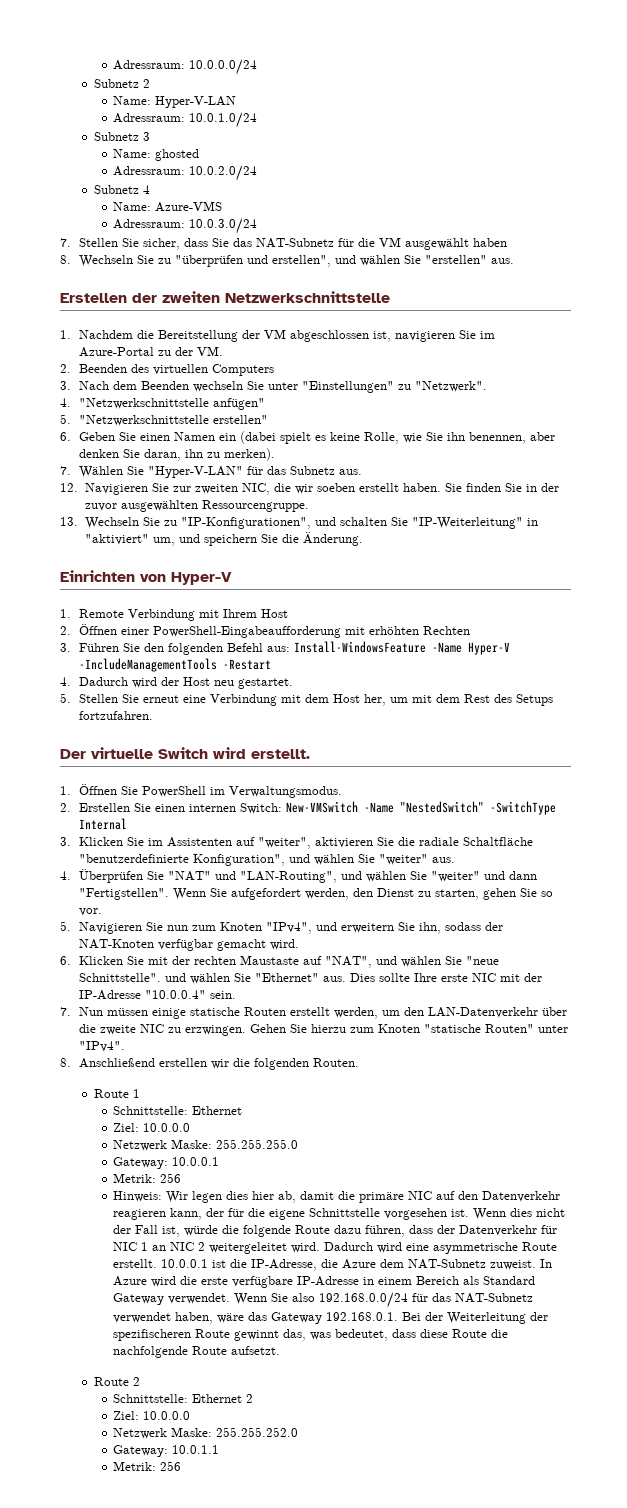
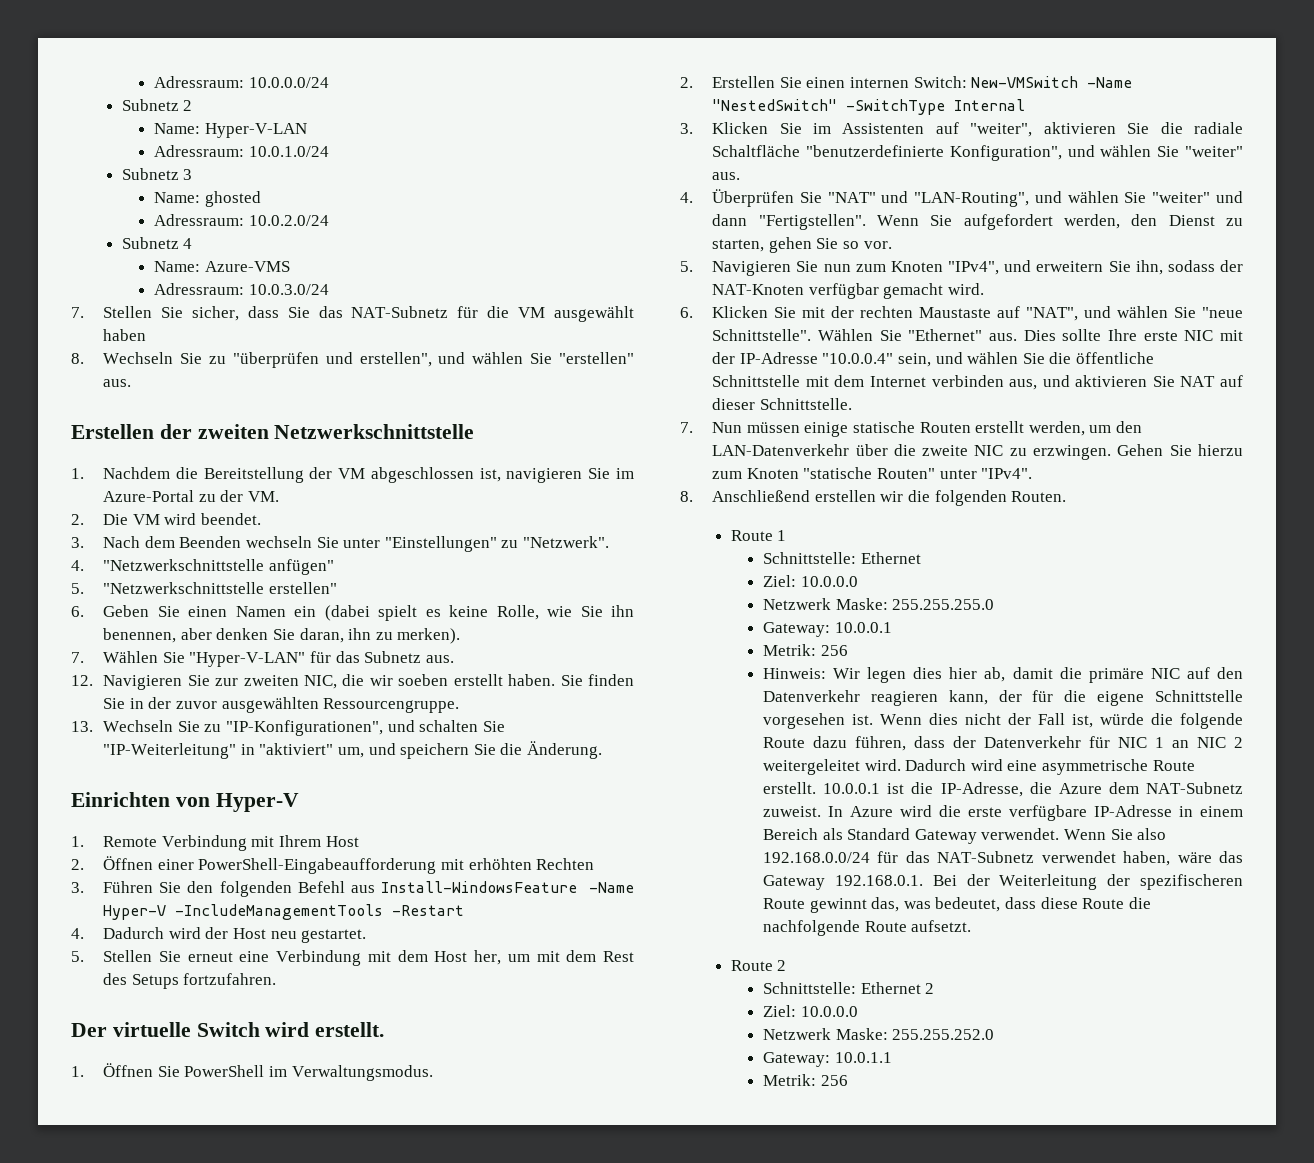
[79,364,275,376] Beenden des virtuellen Computers -> [103,513,261,525] Die VM wird beendet.
[267,646,291,652] aus: -> [350,885,375,893] aus
[165,973,231,984] und wählen -> [817,329,873,341] Wählen
[210,991,237,999] sein. -> [897,352,1154,367] [712,375,1243,390] [712,398,852,410] sein, und wählen Sie die öffentliche Schnittstelle mit dem Internet verbinden aus, und aktivieren Sie NAT auf dieser Schnittstelle.

